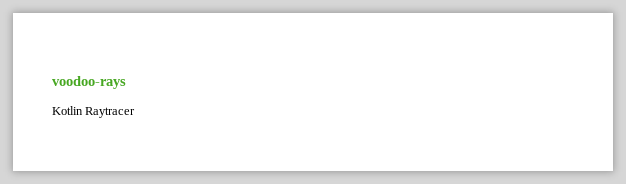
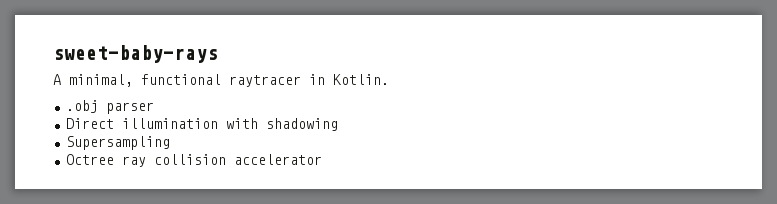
[52,76,126,89] [52,106,136,118] voodoo-rays // Kotlin Raytracer -> [53,45,218,63] [53,74,389,87] [65,100,154,114] [65,118,338,131] [65,136,170,150] [65,154,322,167] sweet-baby-rays // A minimal, functional raytracer in Kotlin. // .obj parser // Direct illumination with shadowing // Supersampling // Octree ray collision accelerator

